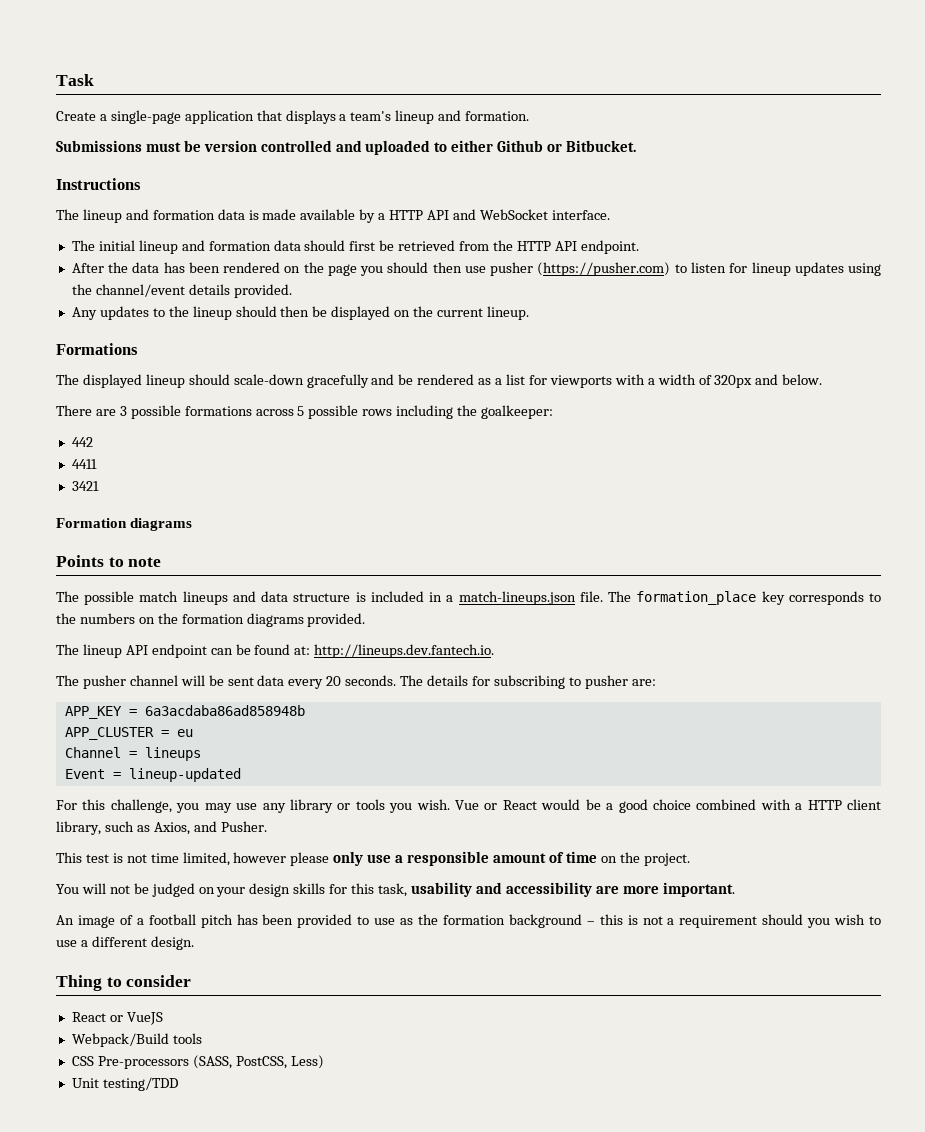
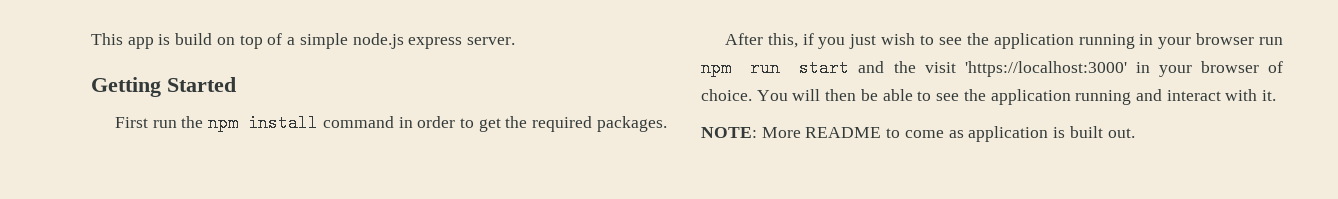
[56,74,94,86] [56,110,530,124] [56,140,637,155] [56,178,141,190] [56,209,610,223] [71,240,639,254] [71,262,882,276] [71,284,292,298] [71,306,529,320] [56,343,138,355] [56,374,823,388] [56,405,554,419] [71,437,93,447] [71,459,97,469] [71,481,99,491] [56,518,193,531] [56,555,162,567] [56,591,882,605] [56,613,366,627] [56,644,495,658] [56,675,656,689] [64,705,305,719] [64,727,193,740] [64,747,201,761] [64,768,241,782] [56,799,881,813] [56,821,267,835] [56,851,690,866] [56,882,735,897] [56,914,881,928] [56,936,194,950] [56,975,192,991] [71,1012,163,1025] [71,1033,202,1047] [71,1055,324,1069] [71,1077,178,1091] Task // Create a single-page application that displays a team's lineup and formation. // Submissions must be version controlled and uploaded to either Github or Bitbucket. // Instructions // The lineup and formation data is made available by a HTTP API and WebSocket interface. // The initial lineup and formation data should first be retrieved from the HTTP API endpoint. // After the data has been rendered on the page you should then use pusher (https://pusher.com) to listen for lineup updates using the channel/event details provided. // Any updates to the lineup should then be displayed on the current lineup. // Formations // The displayed lineup should scale-down gracefully and be rendered as a list for viewports with a width of 320px and below. // There are 3 possible formations across 5 possible rows including the goalkeeper: // 442 // 4411 // 3421 // Formation diagrams // Points to note // The possible match lineups and data structure is included in a match-lineups.json file. The formation_place key corresponds to the numbers on the formation diagrams provided. // The lineup API endpoint can be found at: http://lineups.dev.fantech.io. // The pusher channel will be sent data every 20 seconds. The details for subscribing to pusher are: // APP_KEY = 6a3acdaba86ad858948b // APP_CLUSTER = eu // Channel = lineups // Event = lineup-updated // For this challenge, you may use any library or tools you wish. Vue or React would be a good choice combined with a HTTP client library, such as Axios, and Pusher. // This test is not time limited, however please only use a responsible amount of time on the project. // You will not be judged on your design skills for this task, usability and accessibility are more important. // An image of a football pitch has been provided to use as the formation background – this is not a requirement should you wish to use a different design. // Thing to consider // React or VueJS // Webpack/Build tools // CSS Pre-processors (SASS, PostCSS, Less) // Unit testing/TDD -> [91,33,515,49] [91,77,236,97] [114,114,667,132] [724,33,1283,49] [701,59,1283,77] [701,89,1277,105] [701,126,1135,142] This app is build on top of a simple node.js express server. // Getting Started // First run the npm install command in order to get the required packages. // After this, if you just wish to see the application running in your browser run npm run start and the visit 'https://localhost:3000' in your browser of choice. You will then be able to see the application running and interact with it. // NOTE: More README to come as application is built out.

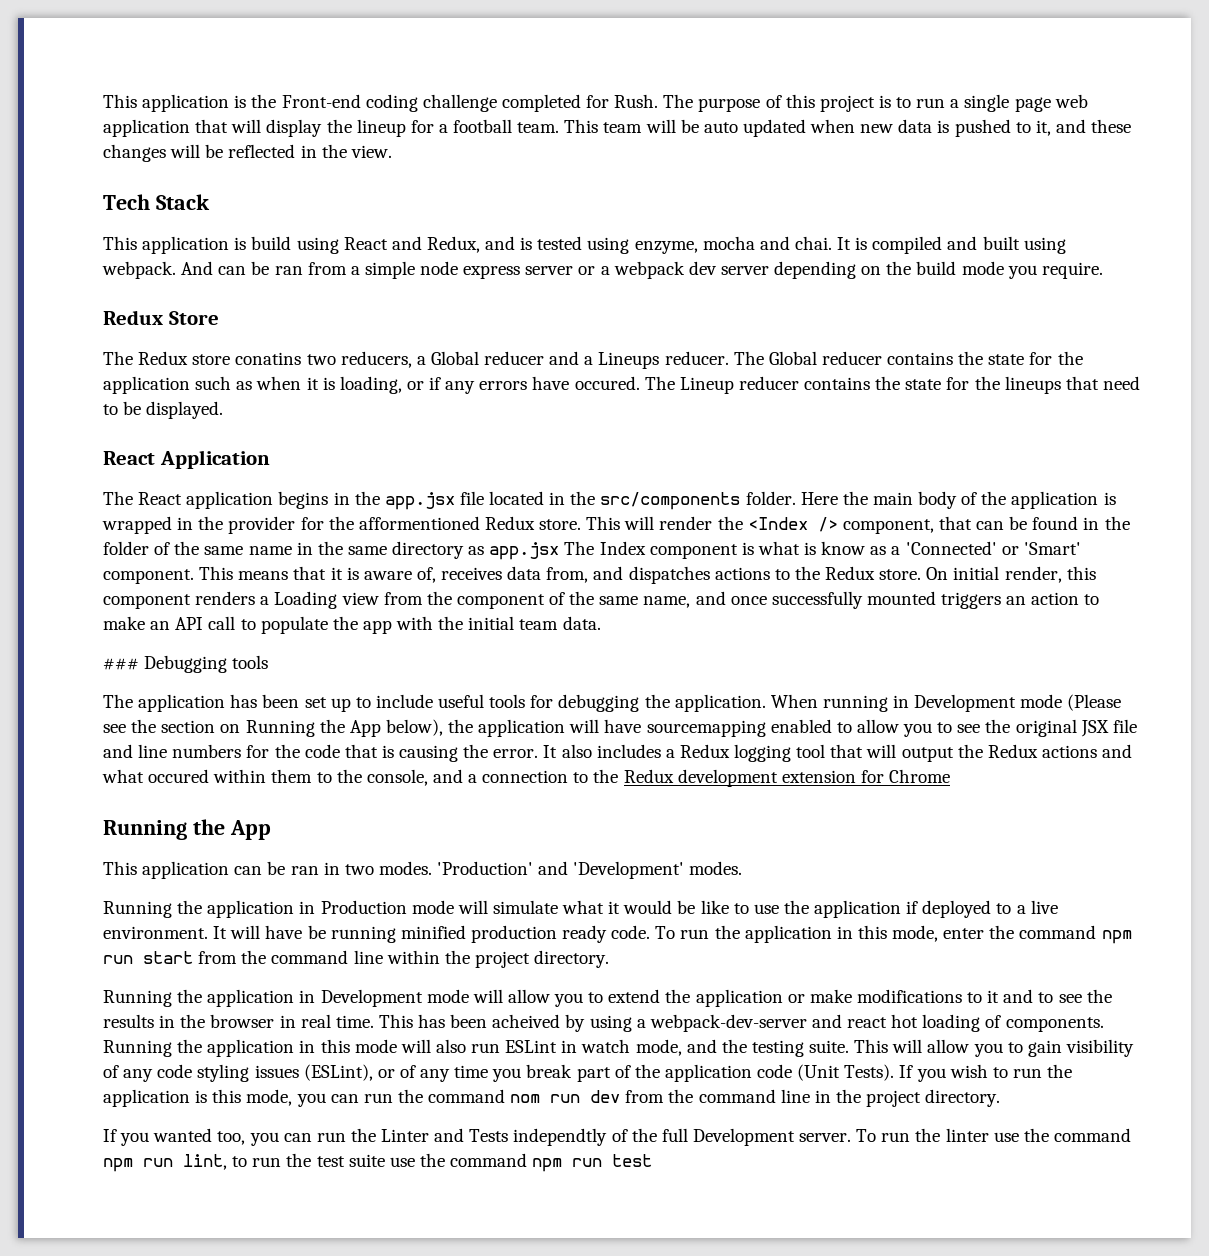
[91,33,515,49] [91,77,236,97] [114,114,667,132] [724,33,1283,49] [701,59,1283,77] [701,89,1277,105] [701,126,1135,142] This app is build on top of a simple node.js express server. // Getting Started // First run the npm install command in order to get the required packages. // After this, if you just wish to see the application running in your browser run npm run start and the visit 'https://localhost:3000' in your browser of choice. You will then be able to see the application running and interact with it. // NOTE: More README to come as application is built out. -> [103,94,1088,112] [103,119,1132,137] [103,144,392,162] [103,194,210,210] [103,236,1066,254] [102,261,1103,279] [103,310,219,325] [103,351,1083,369] [103,376,1140,394] [103,401,224,419] [103,450,270,469] [103,491,1116,510] [102,516,1130,534] [103,541,1081,560] [103,566,1096,584] [103,591,1100,609] [103,616,601,634] [103,655,269,673] [103,694,1122,712] [103,719,1137,737] [103,744,1133,762] [102,769,951,787] [103,819,271,840] [103,861,743,879] [103,900,1058,918] [103,925,1132,944] [103,950,610,968] [103,989,1112,1007] [103,1014,1104,1032] [103,1039,1134,1057] [103,1064,1073,1082] [103,1089,1001,1107] [103,1128,1131,1146] [103,1153,653,1172] This application is the Front-end coding challenge completed for Rush. The purpose of this project is to run a single page web application that will display the lineup for a football team. This team will be auto updated when new data is pushed to it, and these changes will be reflected in the view. // Tech Stack // This application is build using React and Redux, and is tested using enzyme, mocha and chai. It is compiled and built using webpack. And can be ran from a simple node express server or a webpack dev server depending on the build mode you require. // Redux Store // The Redux store conatins two reducers, a Global reducer and a Lineups reducer. The Global reducer contains the state for the application such as when it is loading, or if any errors have occured. The Lineup reducer contains the state for the lineups that need to be displayed. // React Application // The React application begins in the app.jsx file located in the src/components folder. Here the main body of the application is wrapped in the provider for the afformentioned Redux store. This will render the <Index /> component, that can be found in the folder of the same name in the same directory as app.jsx The Index component is what is know as a 'Connected' or 'Smart' component. This means that it is aware of, receives data from, and dispatches actions to the Redux store. On initial render, this component renders a Loading view from the component of the same name, and once successfully mounted triggers an action to make an API call to populate the app with the initial team data. // ### Debugging tools // The application has been set up to include useful tools for debugging the application. When running in Development mode (Please see the section on Running the App below), the application will have sourcemapping enabled to allow you to see the original JSX file and line numbers for the code that is causing the error. It also includes a Redux logging tool that will output the Redux actions and what occured within them to the console, and a connection to the Redux development extension for Chrome // Running the App // This application can be ran in two modes. 'Production' and 'Development' modes. // Running the application in Production mode will simulate what it would be like to use the application if deployed to a live environment. It will have be running minified production ready code. To run the application in this mode, enter the command npm run start from the command line within the project directory. // Running the application in Development mode will allow you to extend the application or make modifications to it and to see the results in the browser in real time. This has been acheived by using a webpack-dev-server and react hot loading of components. Running the application in this mode will also run ESLint in watch mode, and the testing suite. This will allow you to gain visibility of any code styling issues (ESLint), or of any time you break part of the application code (Unit Tests). If you wish to run the application is this mode, you can run the command nom run dev from the command line in the project directory. // If you wanted too, you can run the Linter and Tests independtly of the full Development server. To run the linter use the command npm run lint, to run the test suite use the command npm run test

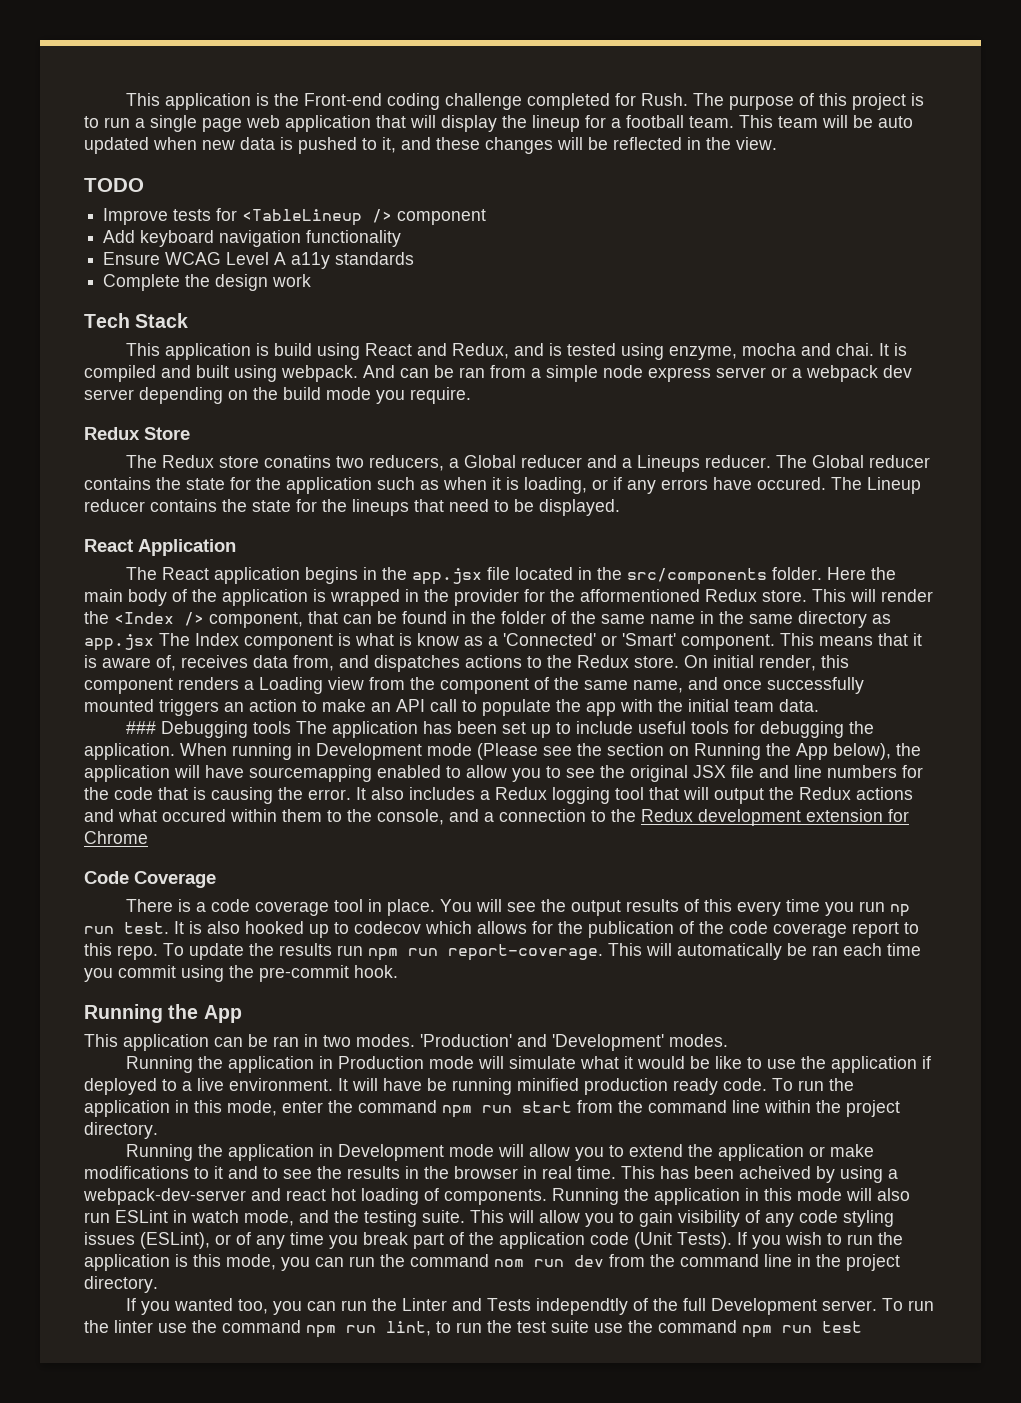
(392, 151) none -> [84,178,144,192] [103,208,487,226] [103,230,402,247] [103,252,415,269] [103,274,312,291] // TODO // Improve tests for <TableLineup /> component // Add keyboard navigation functionality // Ensure WCAG Level A a11y standards // Complete the design work
(269, 662) // -> (291, 727) none
(951, 776) none -> [84,871,216,888] [125,899,910,917] [84,921,919,938] [84,943,921,961] [84,965,398,982] // Code Coverage // There is a code coverage tool in place. You will see the output results of this every time you run np run test. It is also hooked up to codecov which allows for the publication of the code coverage report to this repo. To update the results run npm run report-coverage. This will automatically be ran each time you commit using the pre-commit hook.

